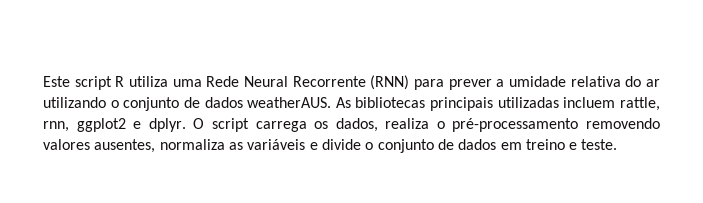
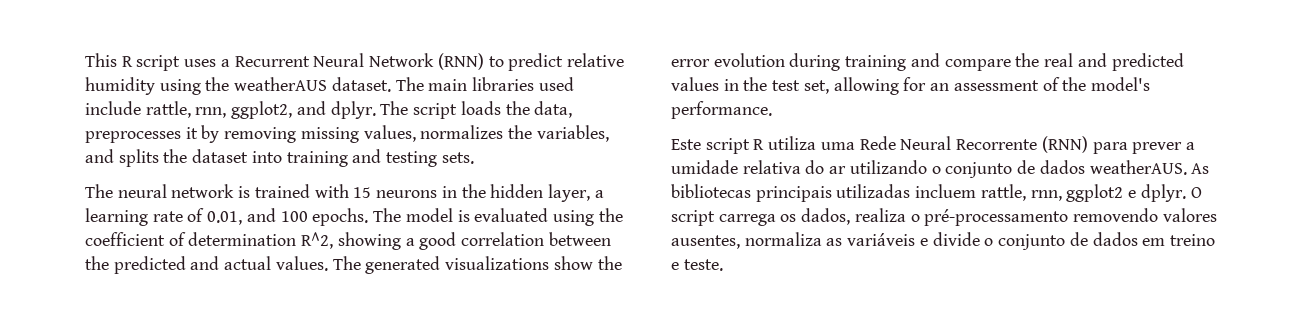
(43, 81) none -> [85,53,624,71] [85,77,574,95] [85,101,573,119] [85,125,609,143] [85,149,474,167] [85,184,604,202] [85,208,623,226] [85,232,611,250] [85,256,622,274] [671,53,1184,71] [671,77,1150,95] [671,101,772,119] This R script uses a Recurrent Neural Network (RNN) to predict relative humidity using the weatherAUS dataset. The main libraries used include rattle, rnn, ggplot2, and dplyr. The script loads the data, preprocesses it by removing missing values, normalizes the variables, and splits the dataset into training and testing sets. // The neural network is trained with 15 neurons in the hidden layer, a learning rate of 0.01, and 100 epochs. The model is evaluated using the coefficient of determination R^2, showing a good correlation between the predicted and actual values. The generated visualizations show the error evolution during training and compare the real and predicted values in the test set, allowing for an assessment of the model's performance. //

